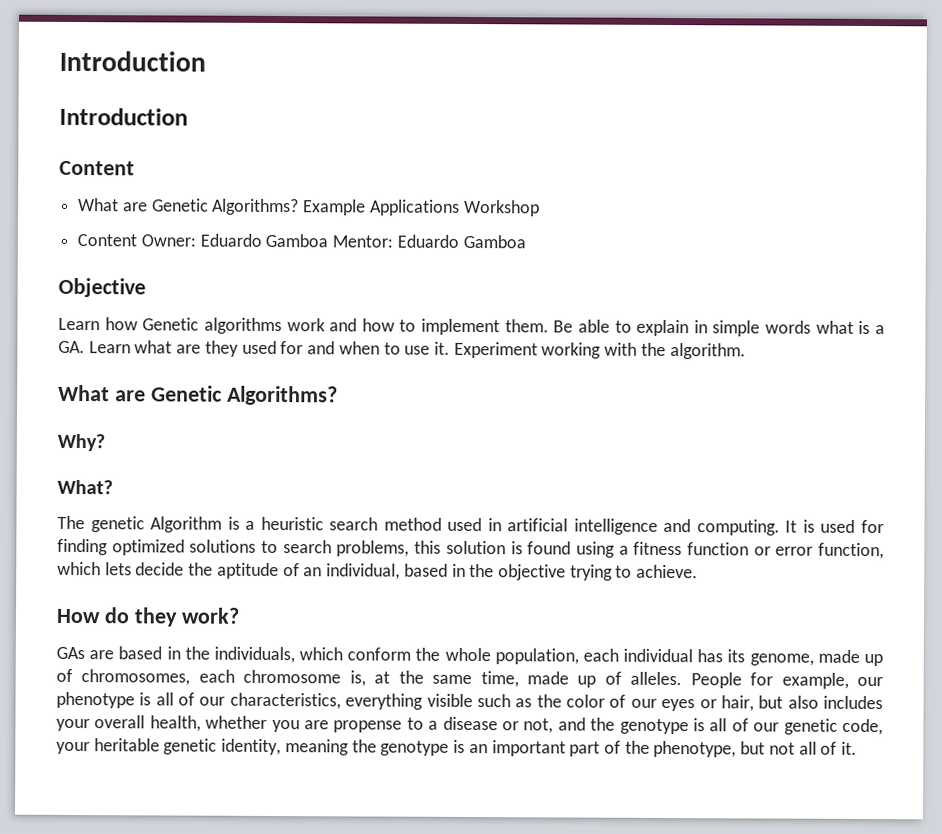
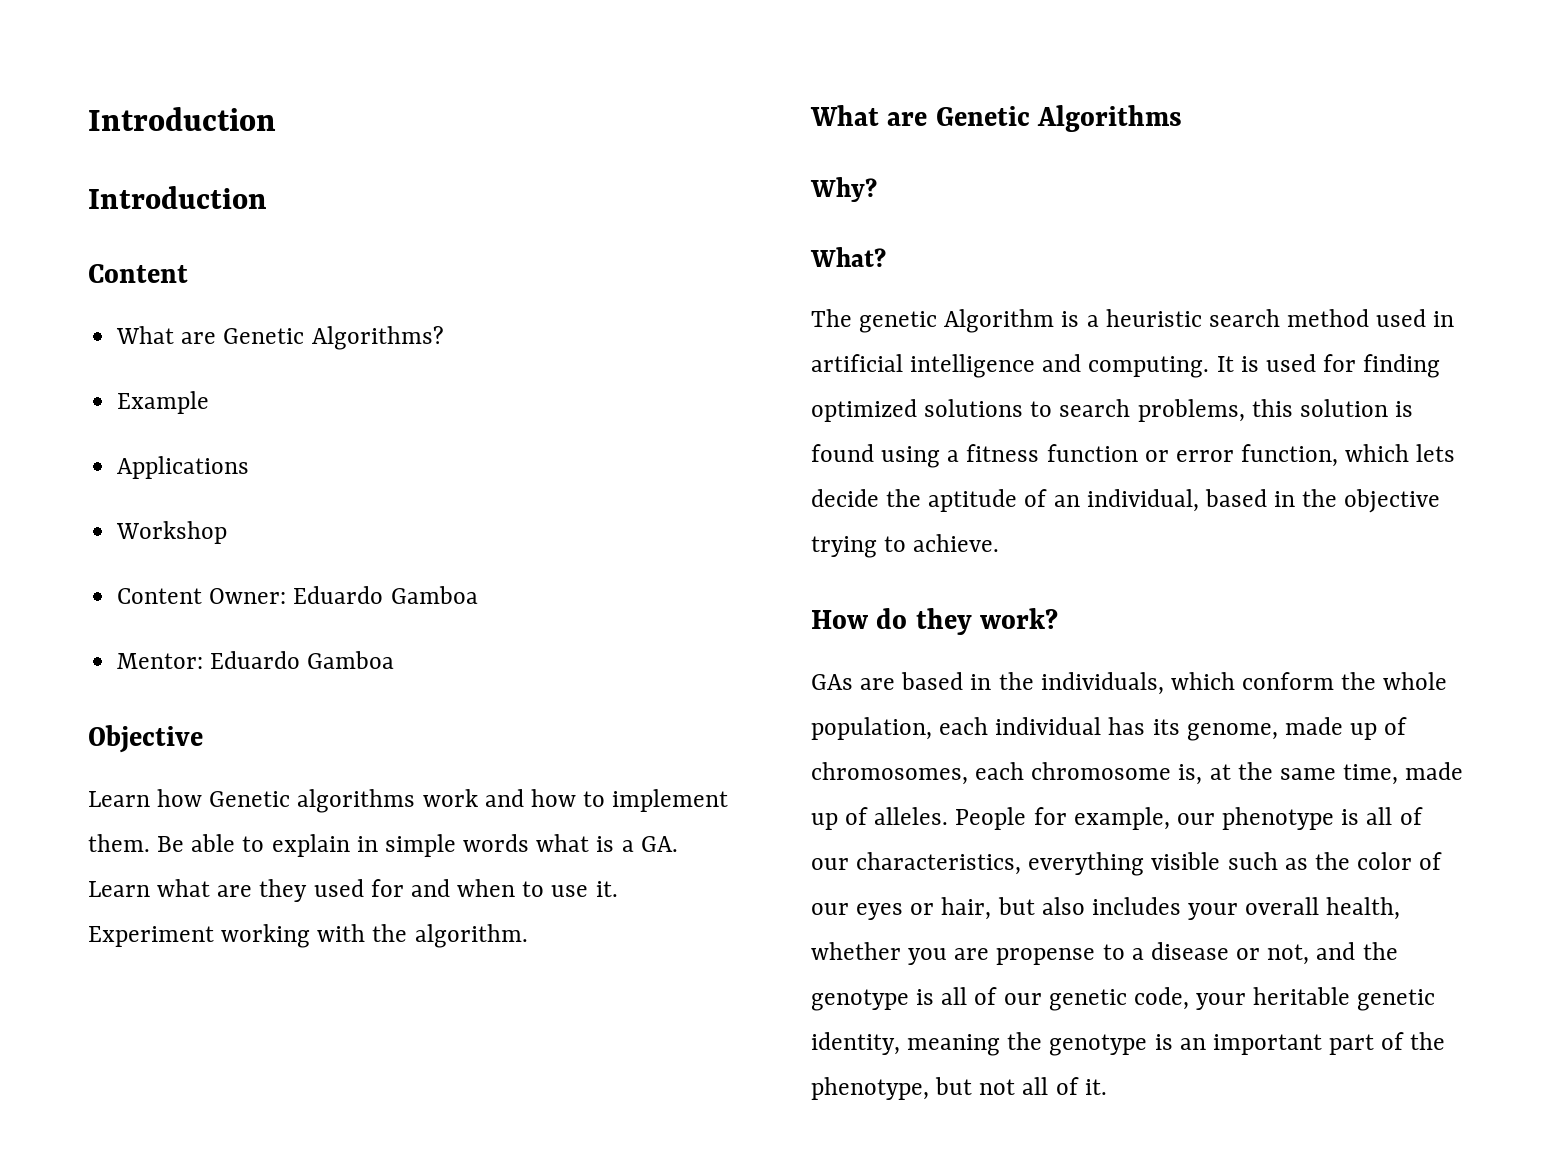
(300, 207) none -> (444, 338) //
(367, 207) none -> (210, 402) //
(460, 207) none -> (250, 467) //
(329, 240) none -> (478, 595) //
[226,385,338,406] Algorithms? -> [1037,105,1183,132] Algorithms

